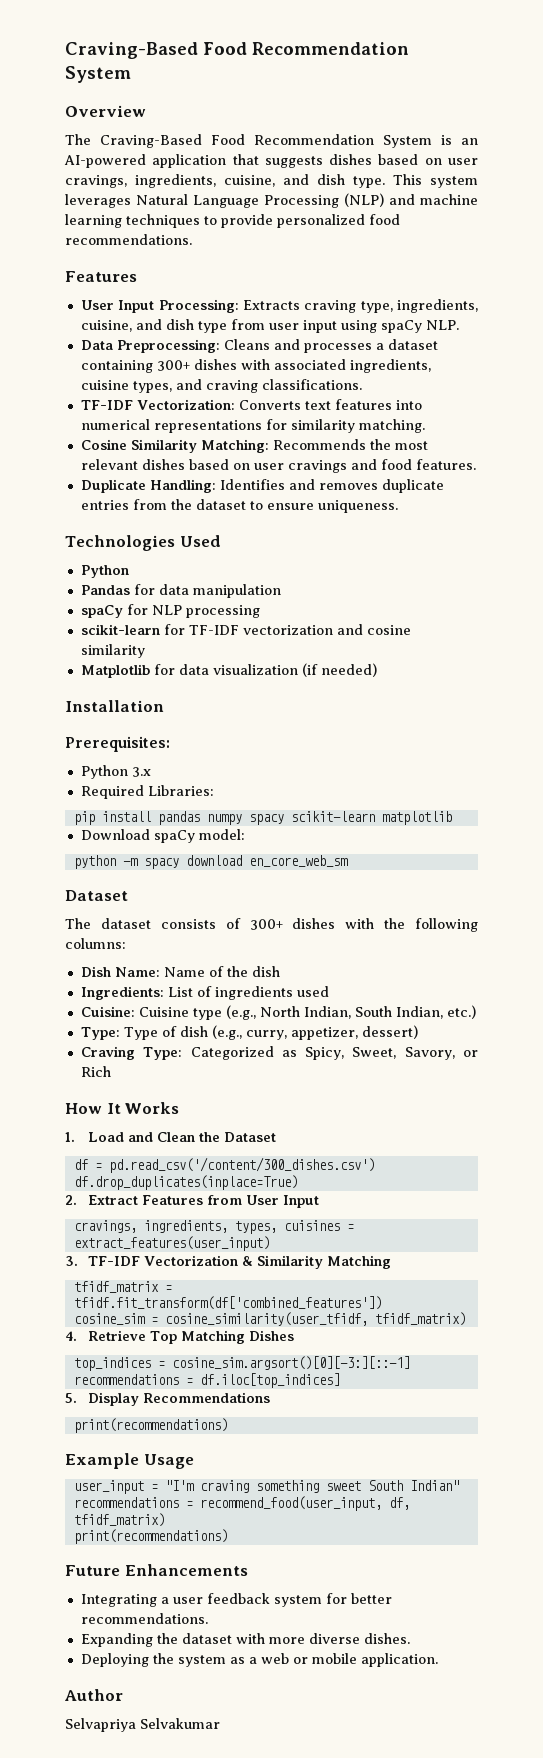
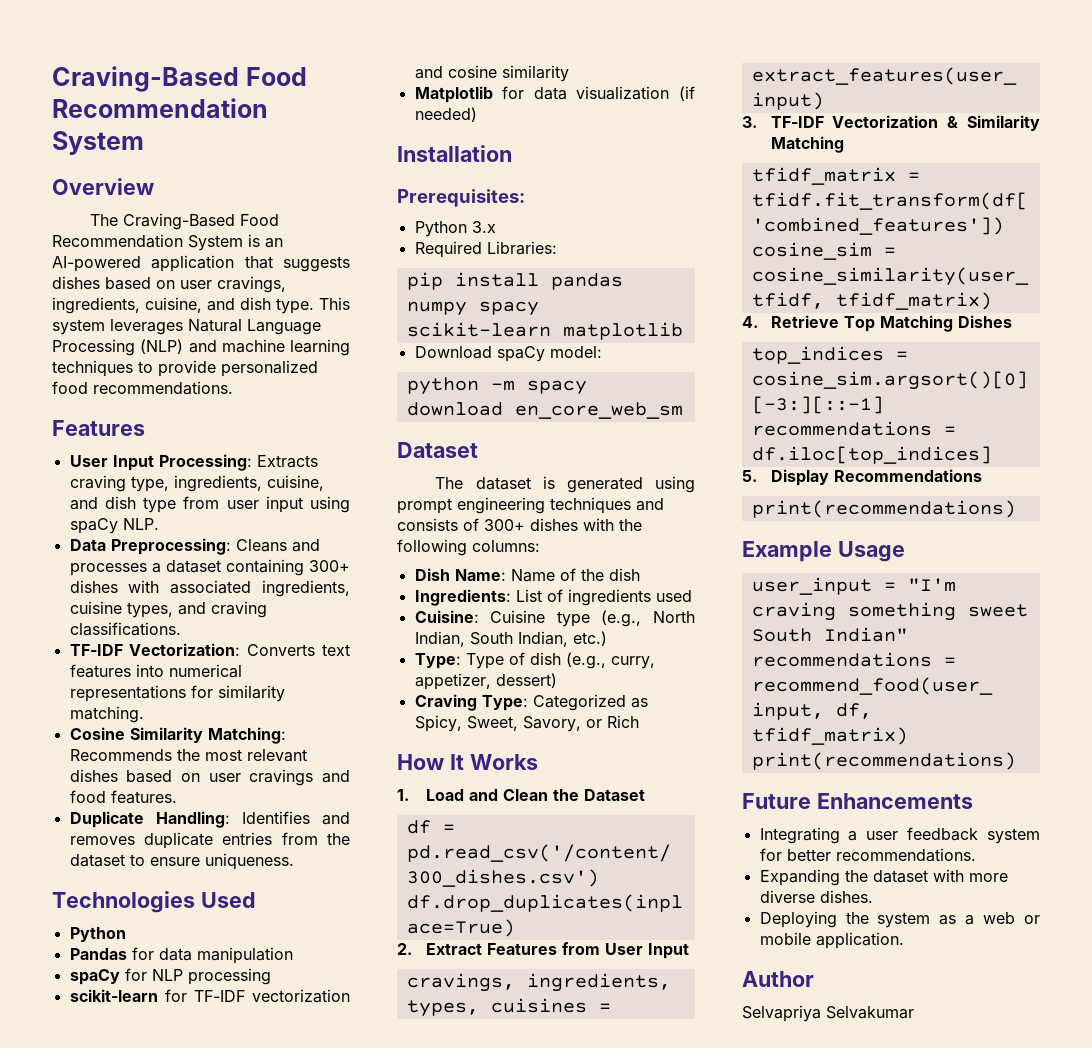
(151, 923) none -> [542,476,695,493] [397,497,664,514] is generated using prompt engineering techniques and

